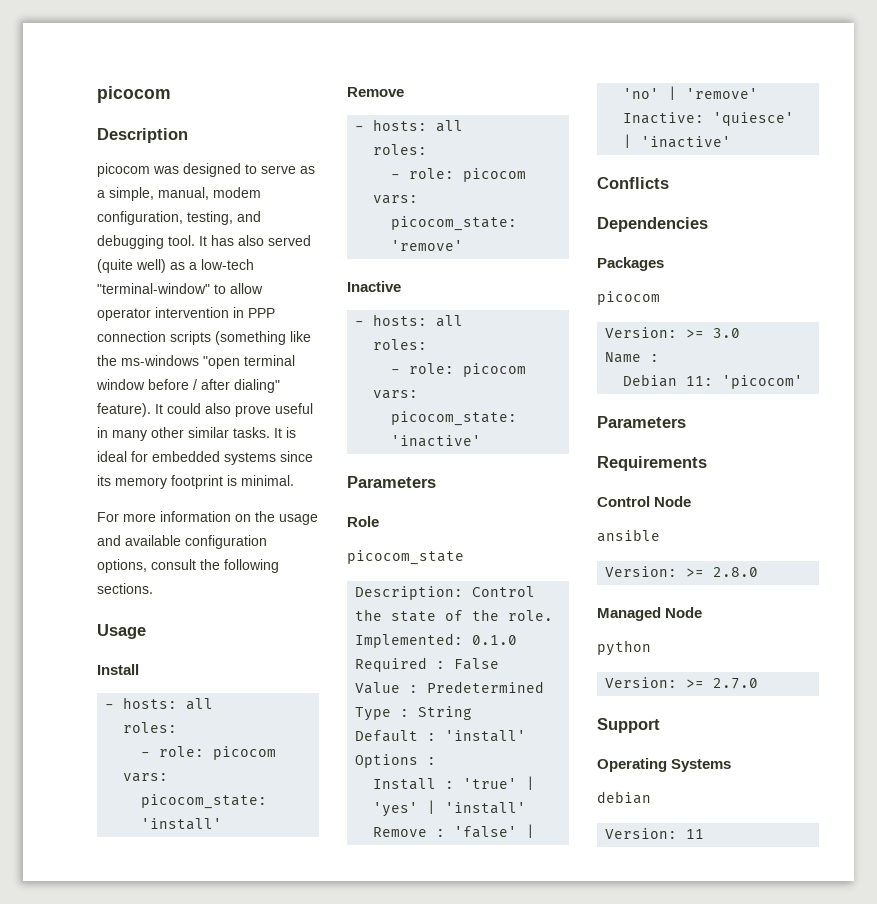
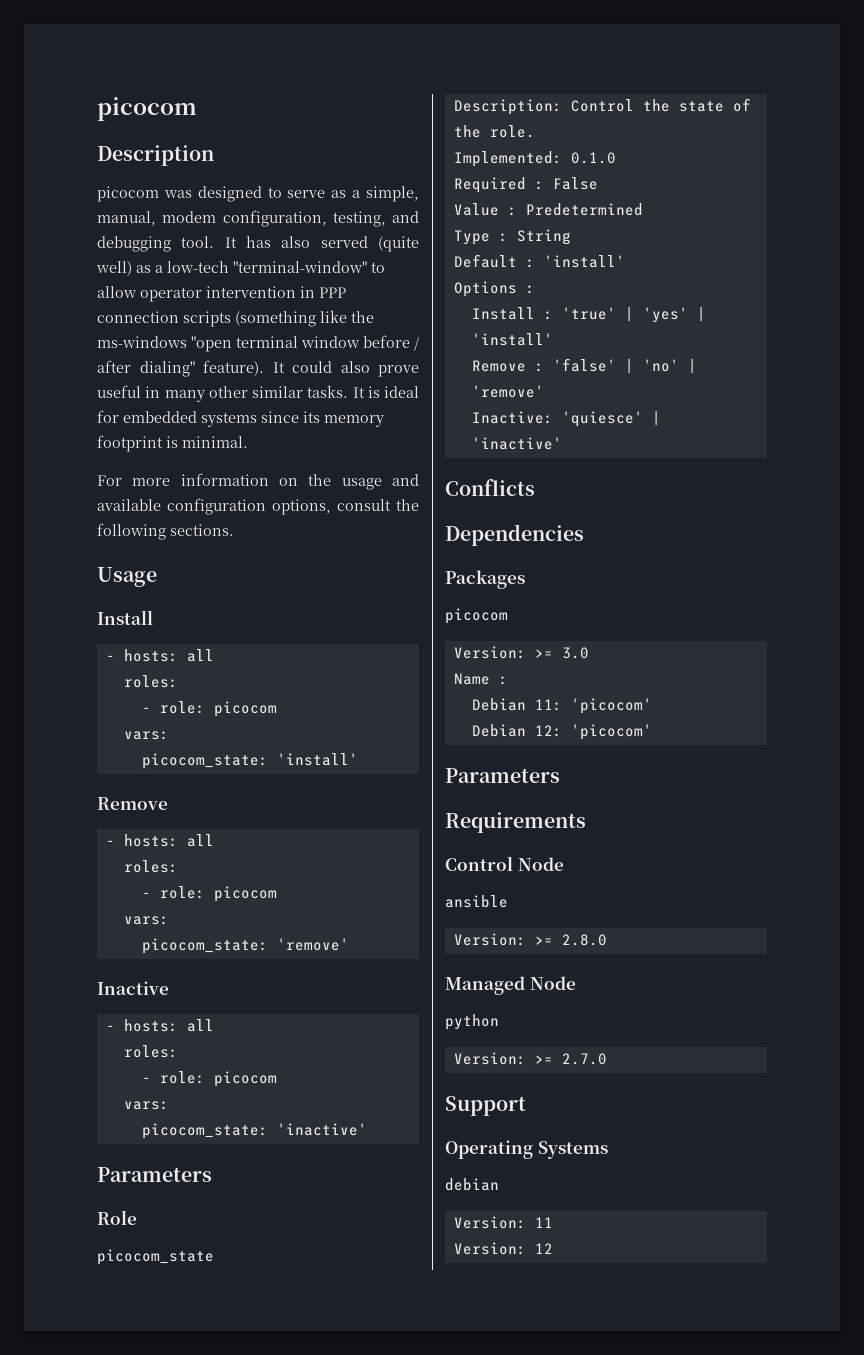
(804, 382) none -> [471,724,652,740] // Debian 12: 'picocom'
(705, 834) none -> [453,1242,553,1255] // Version: 12

